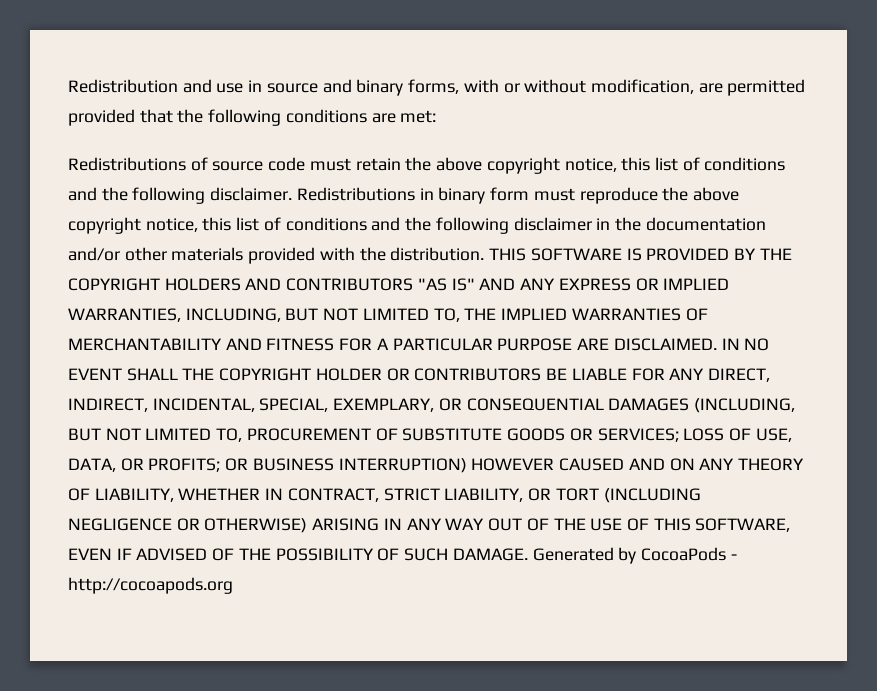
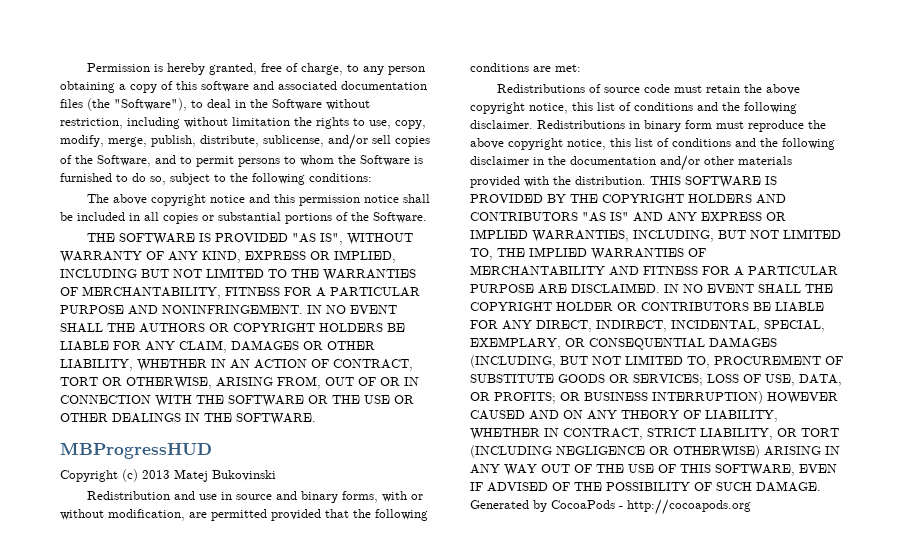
(68, 86) none -> [87,63,426,75] [60,81,427,93] [60,98,370,111] [60,117,426,129] [60,134,430,150] [60,155,423,167] [60,173,372,185] [87,194,431,206] [60,212,427,224] [87,233,414,245] [60,250,396,263] [60,268,416,281] [60,286,420,299] [60,304,397,315] [60,323,405,333] [60,340,375,353] [60,359,413,371] [60,376,419,389] [60,395,414,407] [60,413,316,425] [60,442,212,459] [60,469,276,482] Permission is hereby granted, free of charge, to any person obtaining a copy of this software and associated documentation files (the "Software"), to deal in the Software without restriction, including without limitation the rights to use, copy, modify, merge, publish, distribute, sublicense, and/or sell copies of the Software, and to permit persons to whom the Software is furnished to do so, subject to the following conditions: // The above copyright notice and this permission notice shall be included in all copies or substantial portions of the Software. // THE SOFTWARE IS PROVIDED "AS IS", WITHOUT WARRANTY OF ANY KIND, EXPRESS OR IMPLIED, INCLUDING BUT NOT LIMITED TO THE WARRANTIES OF MERCHANTABILITY, FITNESS FOR A PARTICULAR PURPOSE AND NONINFRINGEMENT. IN NO EVENT SHALL THE AUTHORS OR COPYRIGHT HOLDERS BE LIABLE FOR ANY CLAIM, DAMAGES OR OTHER LIABILITY, WHETHER IN AN ACTION OF CONTRACT, TORT OR OTHERWISE, ARISING FROM, OUT OF OR IN CONNECTION WITH THE SOFTWARE OR THE USE OR OTHER DEALINGS IN THE SOFTWARE. // MBProgressHUD // Copyright (c) 2013 Matej Bukovinski //

